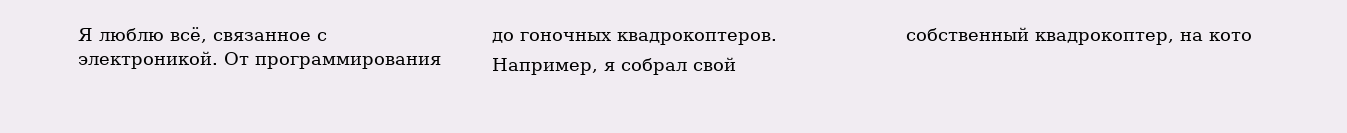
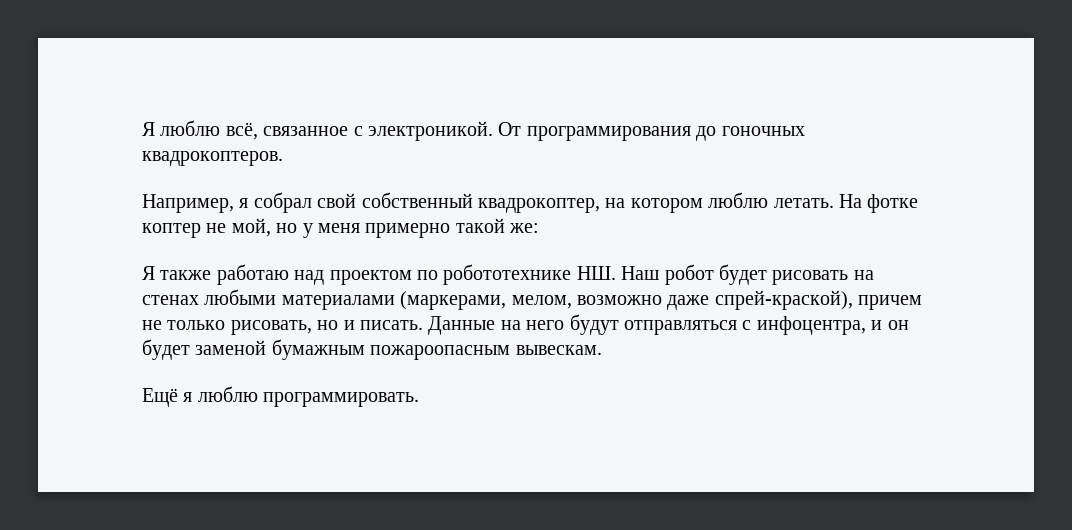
[1209,32,1252,41] кото -> [630,192,919,213] [142,218,540,238] [142,264,874,285] [142,289,923,310] [142,314,909,335] [142,339,602,360] [142,386,420,407] котором люблю летать. На фотке коптер не мой, но у меня примерно такой же: // Я также работаю над проектом по робототехнике НШ. Наш робот будет рисовать на стенах любыми материалами (маркерами, мелом, возможно даже спрей-краской), причем не только рисовать, но и писать. Данные на него будут отправляться с инфоцентра, и он будет заменой бумажным пожароопасным вывескам. // Ещё я люблю программировать.

